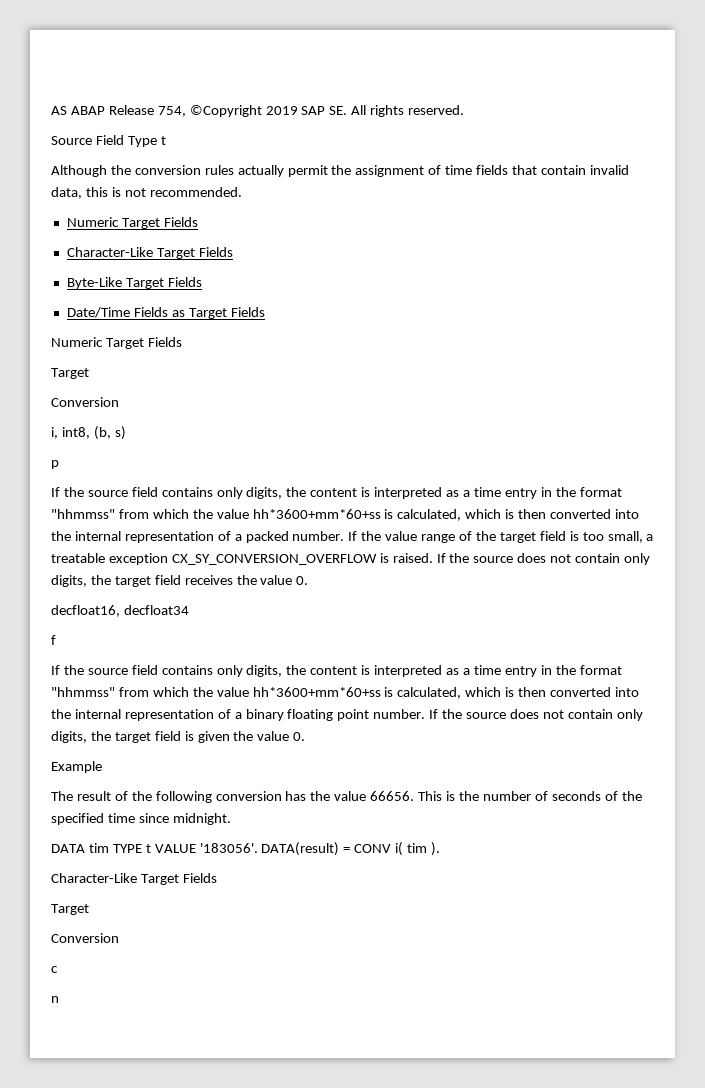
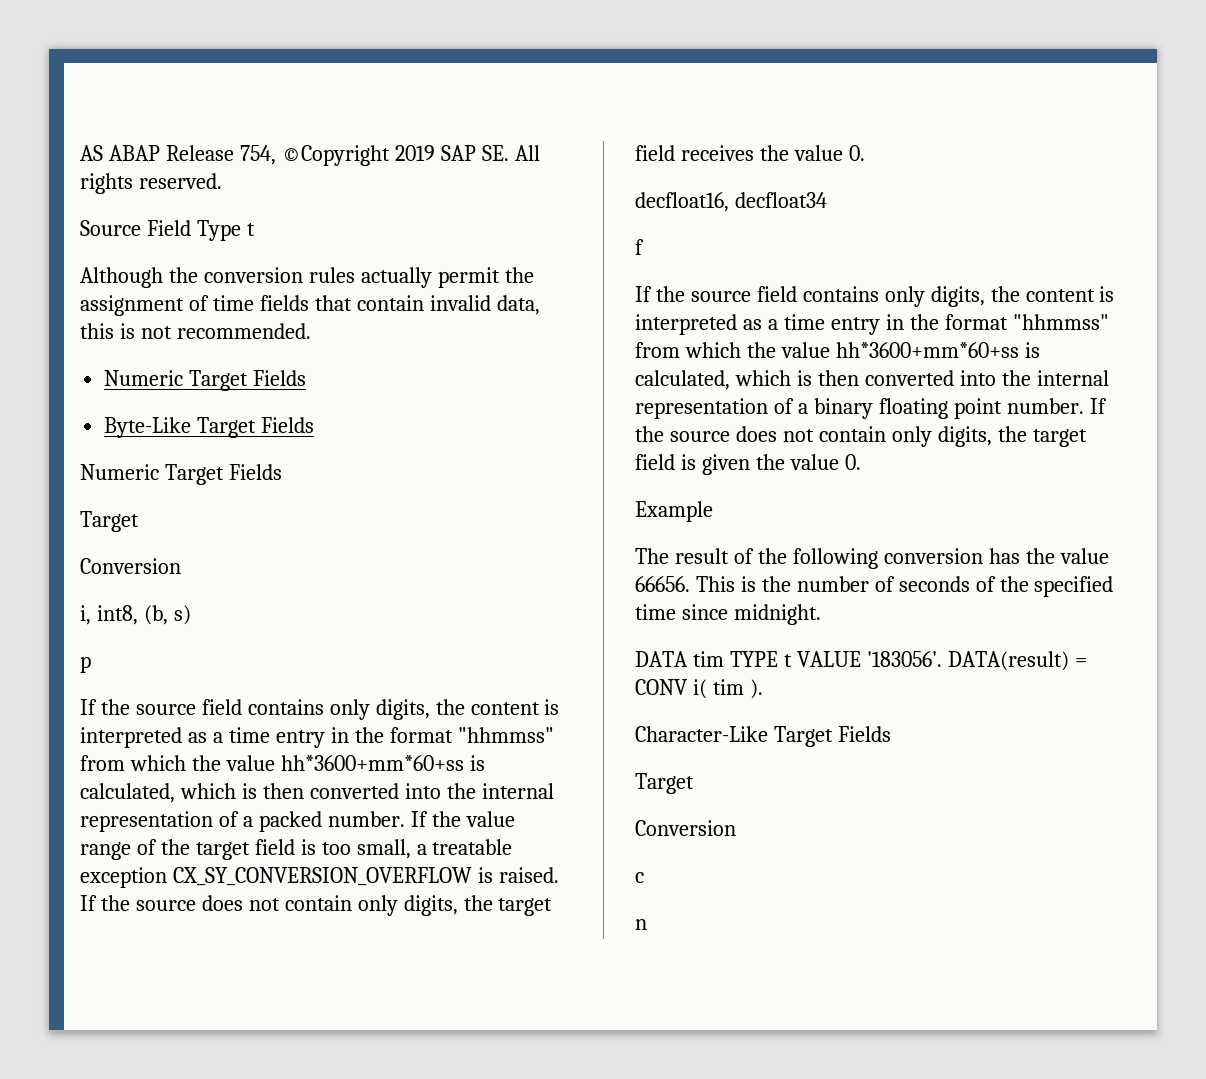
[66,247,233,259] // Character-Like Target Fields -> (307, 378) none
[66,307,265,319] // Date/Time Fields as Target Fields -> (315, 425) none

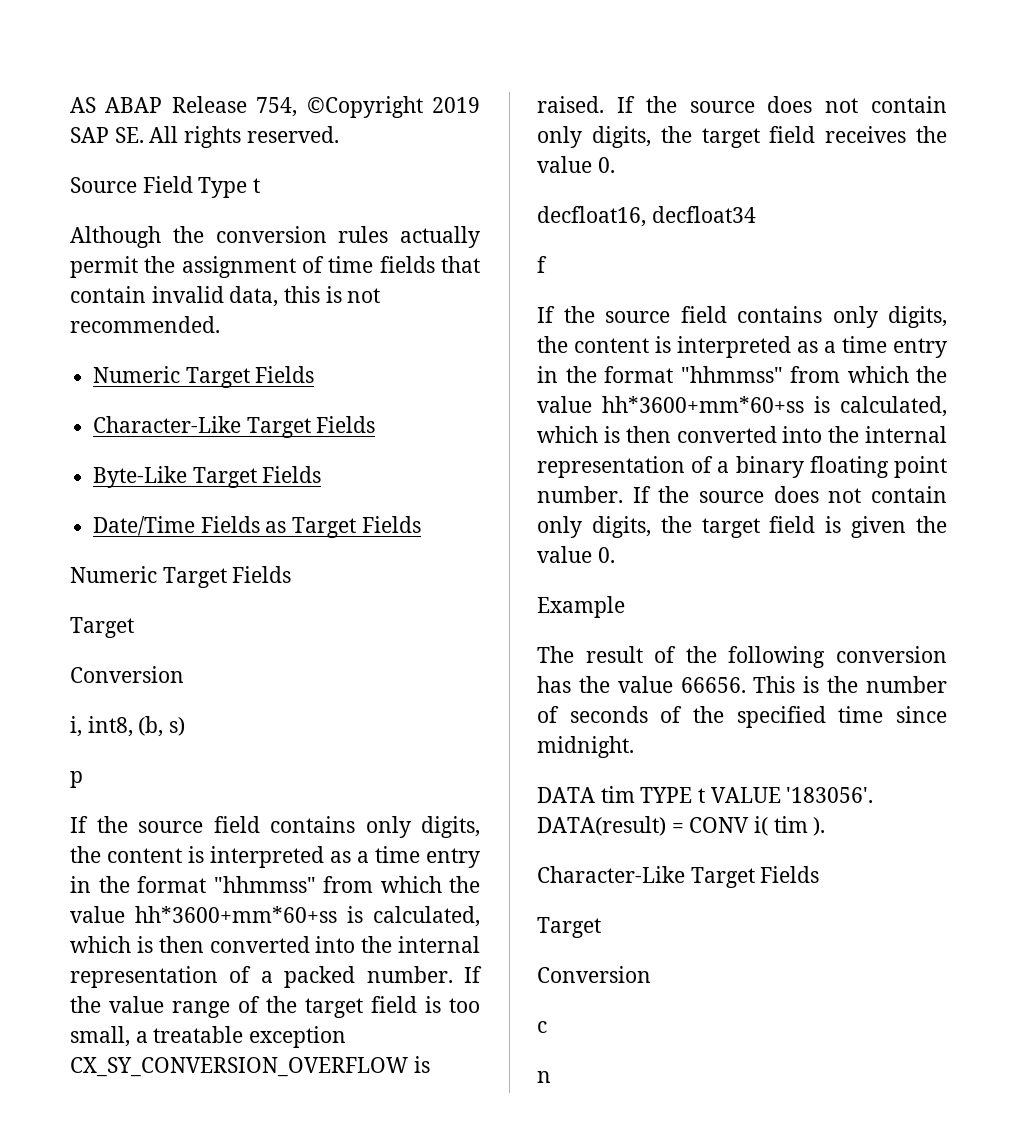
(307, 378) none -> [93,416,376,438] // Character-Like Target Fields
(315, 425) none -> [93,516,421,538] // Date/Time Fields as Target Fields

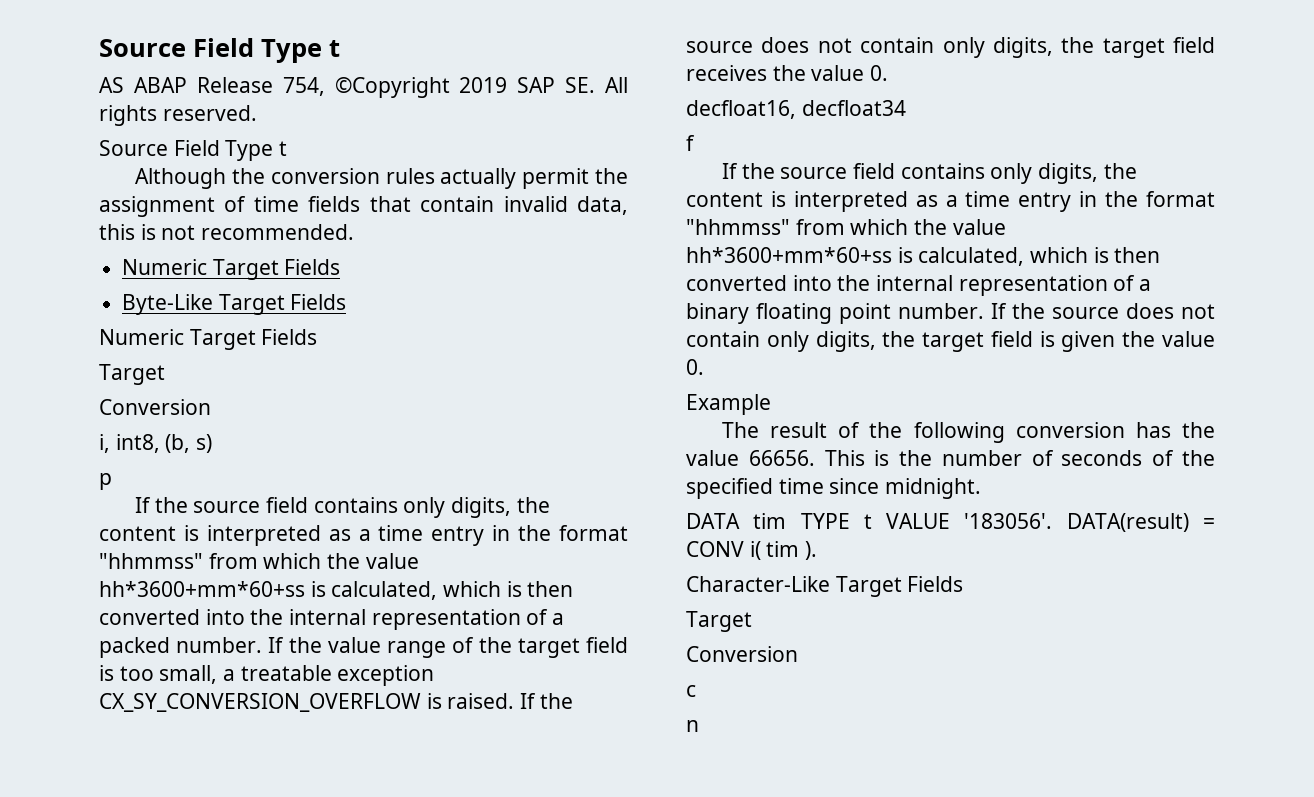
(70, 105) none -> [99,38,340,63] Source Field Type t //
[93,416,376,438] // Character-Like Target Fields -> (341, 267) none
[93,516,421,538] // Date/Time Fields as Target Fields -> (347, 302) none

